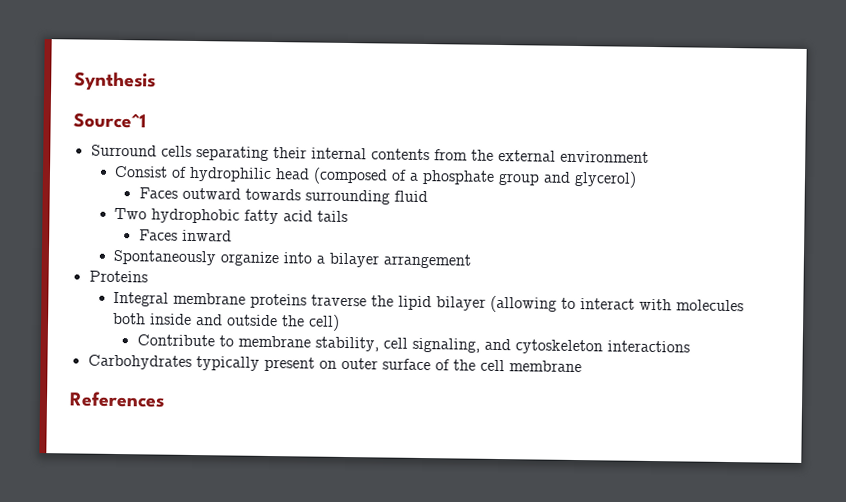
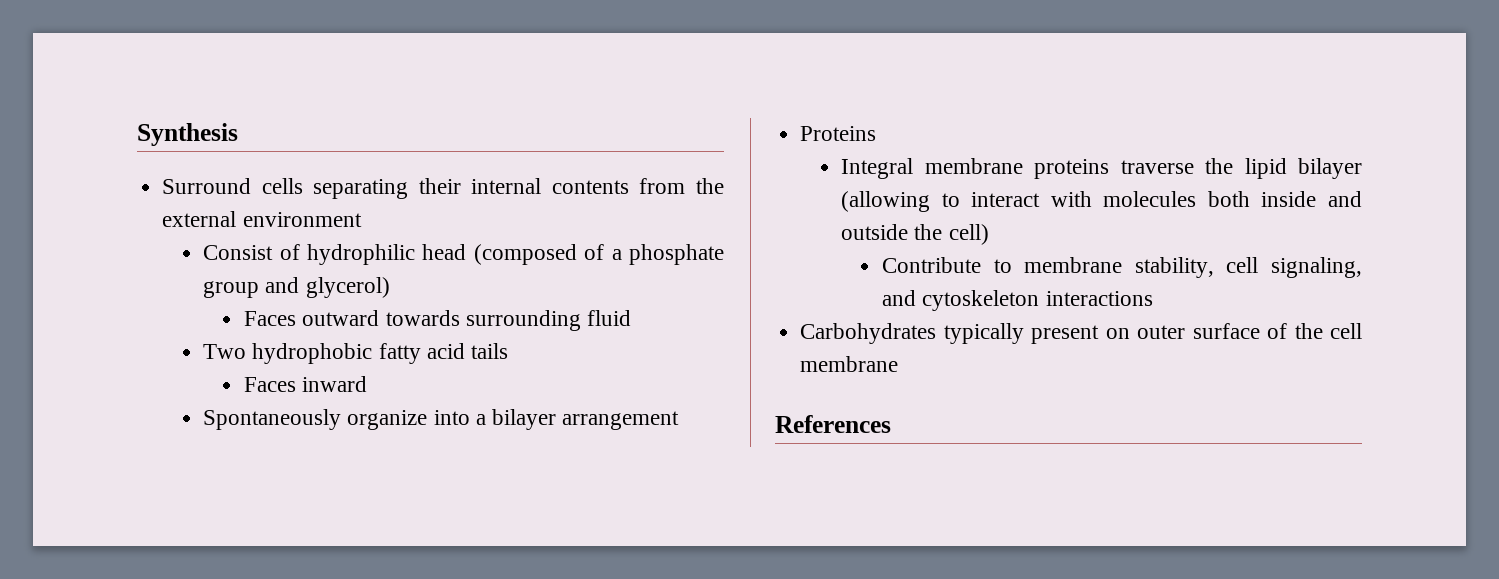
[73,112,146,129] // Source^1 -> (238, 134) none

